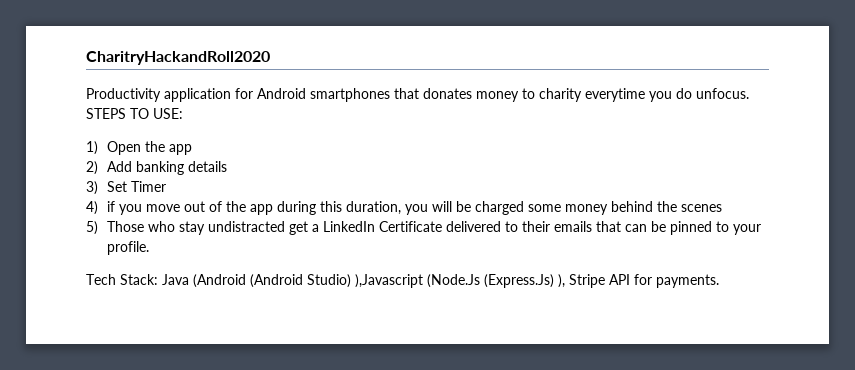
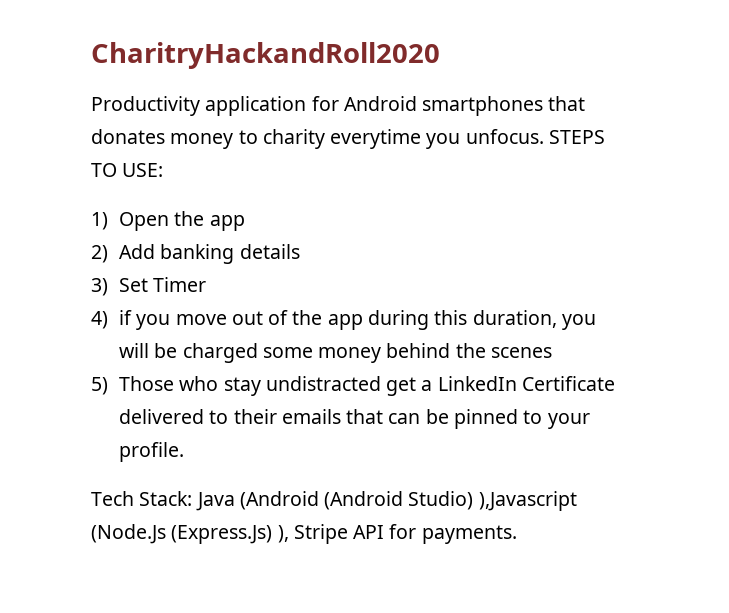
[676,88,692,99] do -> (461, 141) none

